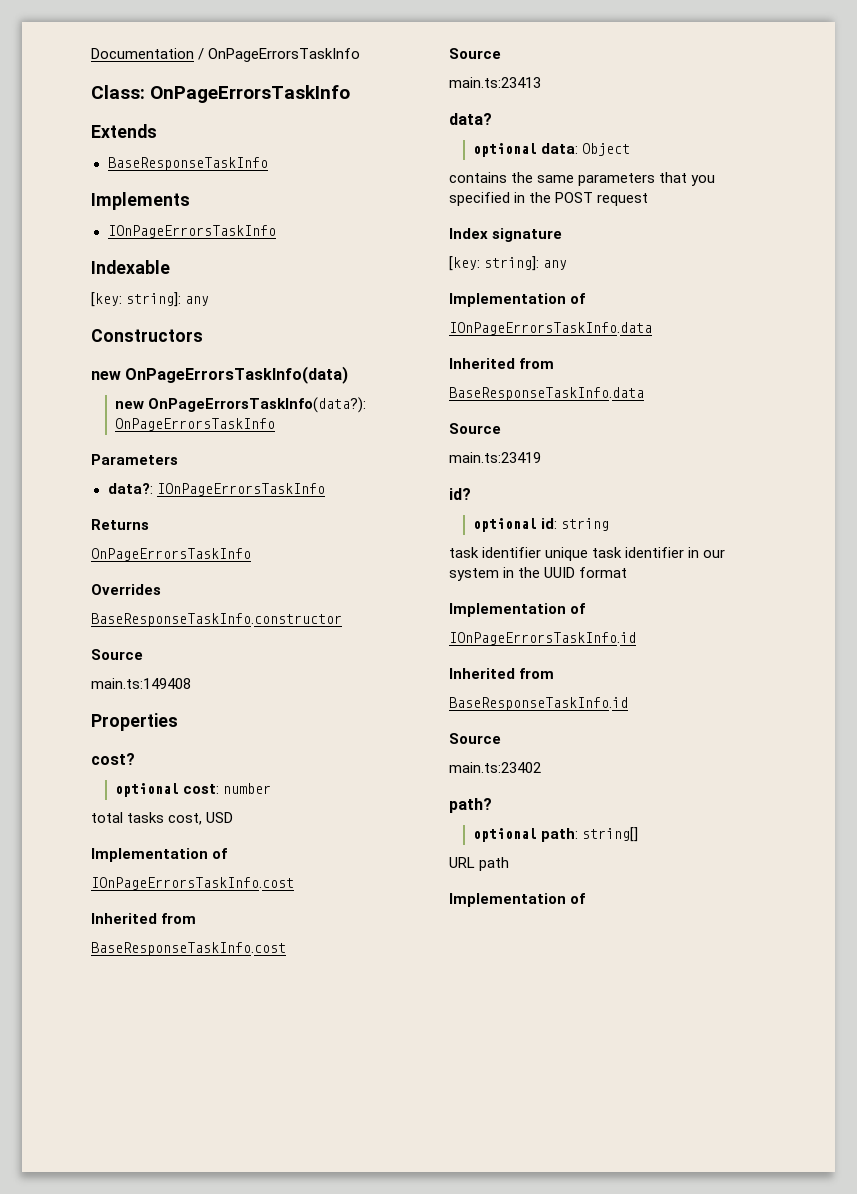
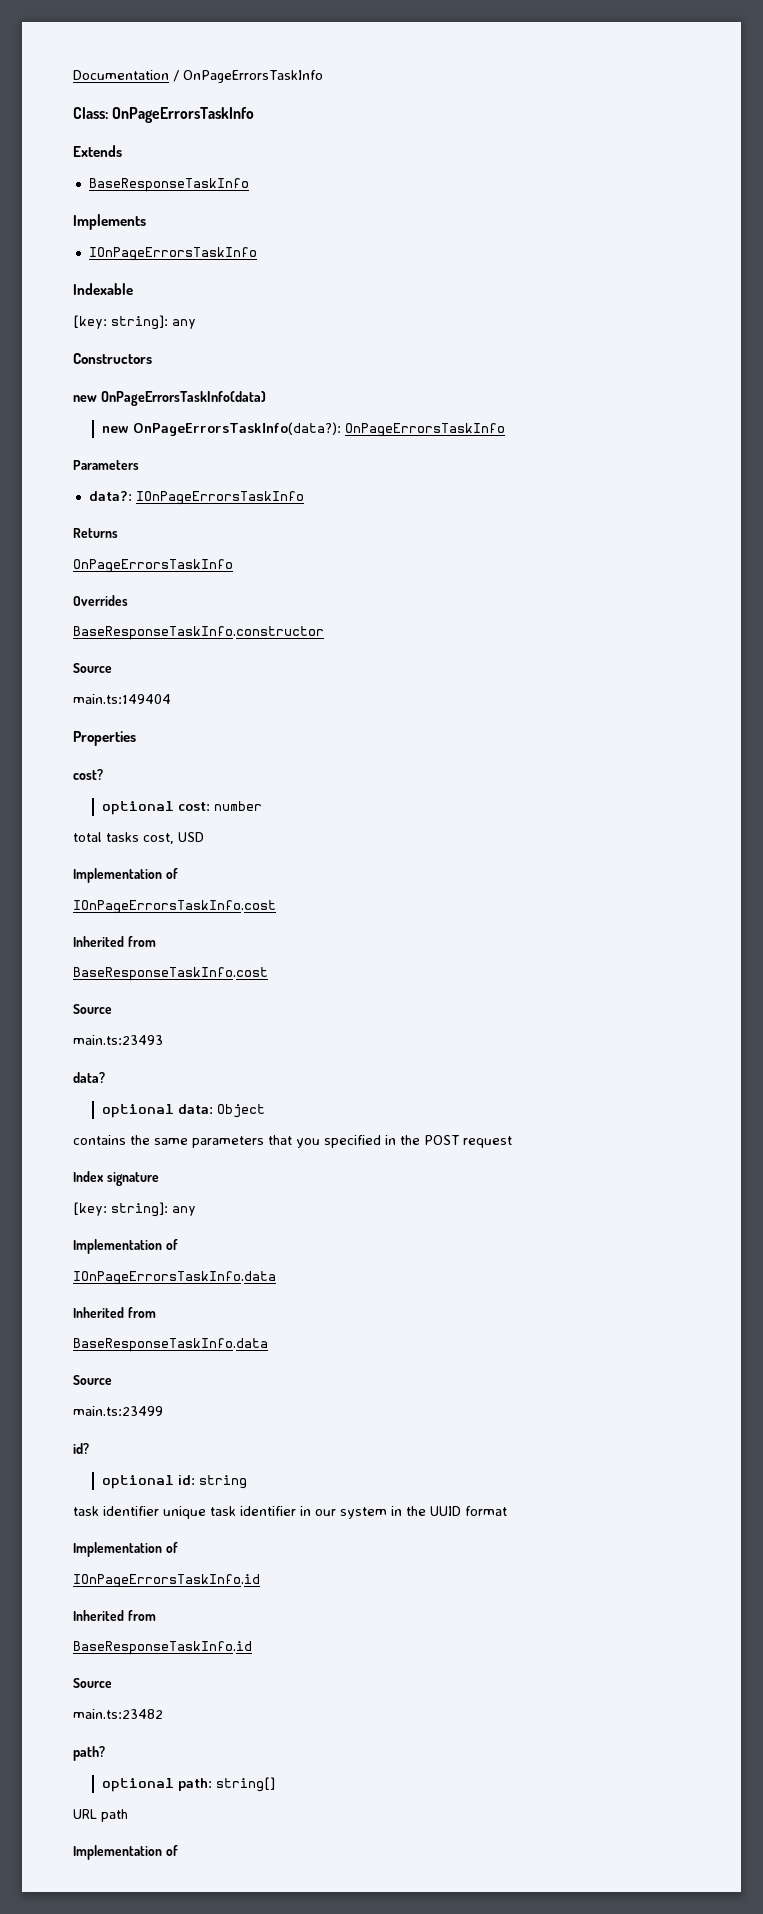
[91,678,191,689] main.ts:149408 -> [73,694,171,704] main.ts:149404
[449,77,541,88] main.ts:23413 -> [73,1035,163,1045] main.ts:23493
[449,452,541,463] main.ts:23419 -> [73,1406,163,1416] main.ts:23499
[449,762,541,773] main.ts:23402 -> [73,1709,163,1719] main.ts:23482

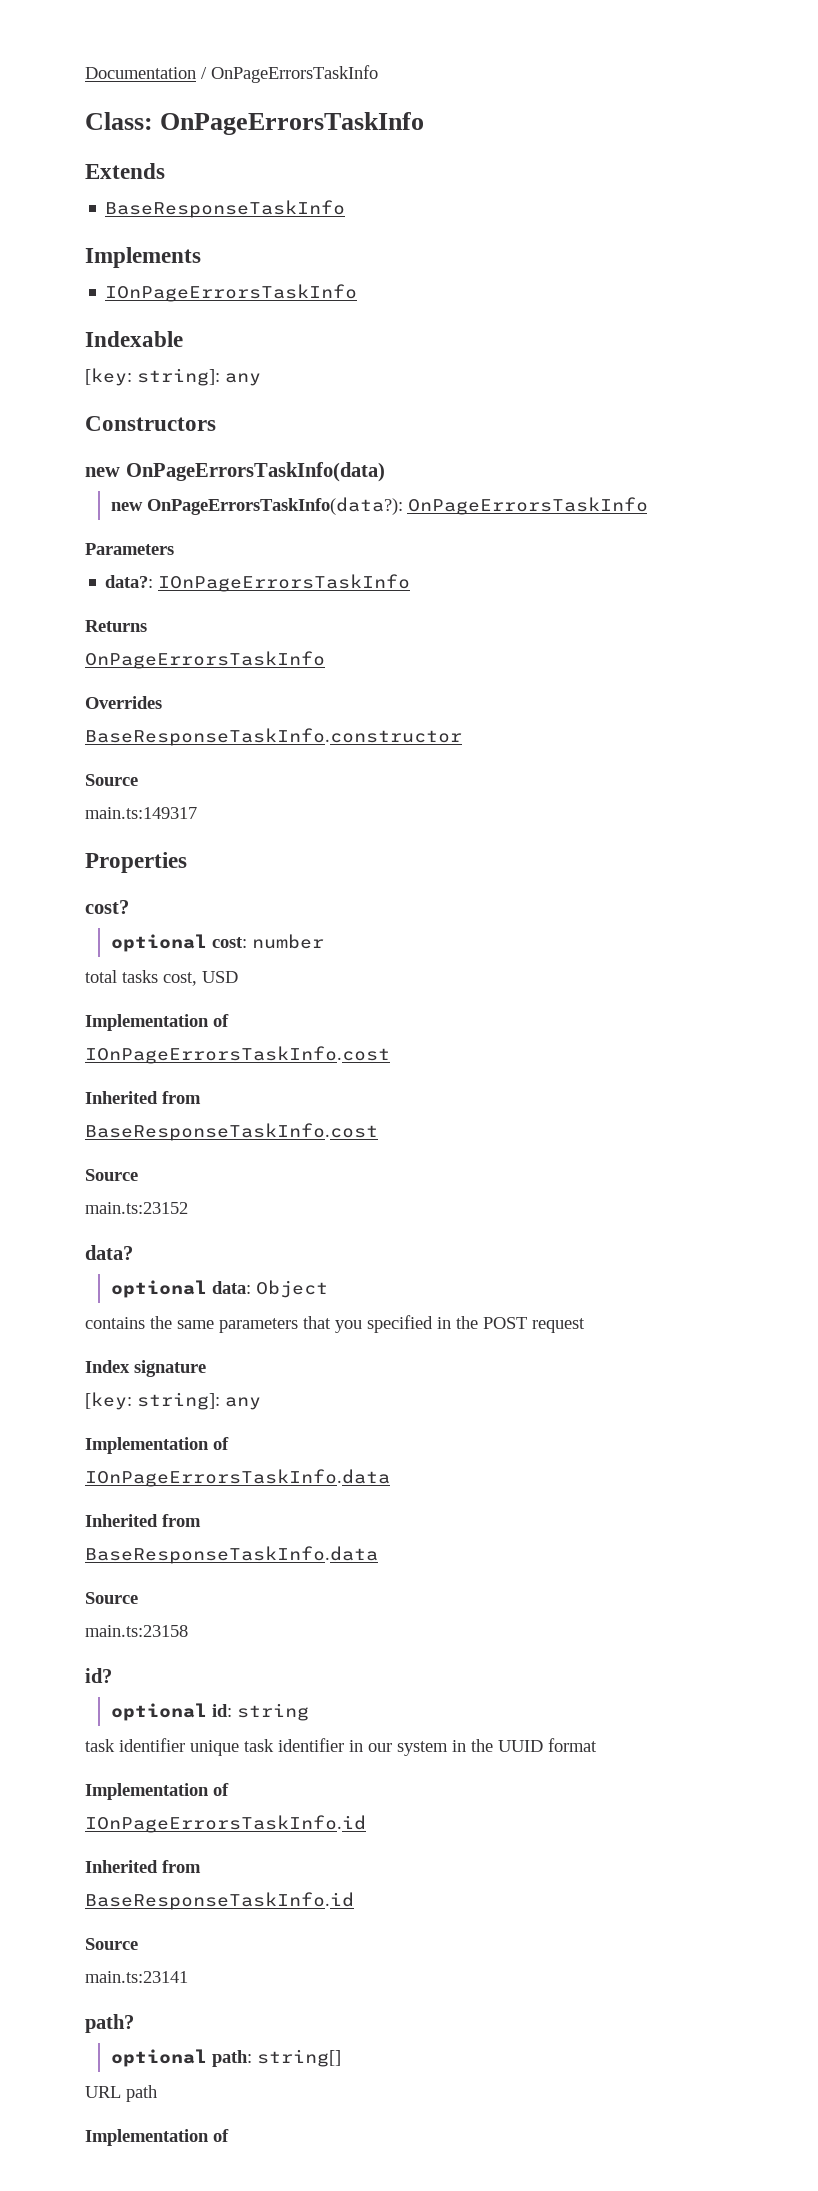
[73,694,171,704] main.ts:149404 -> [85,807,197,819] main.ts:149317
[73,1035,163,1045] main.ts:23493 -> [85,1202,188,1214] main.ts:23152
[73,1406,163,1416] main.ts:23499 -> [85,1625,188,1637] main.ts:23158
[73,1709,163,1719] main.ts:23482 -> [85,1971,188,1983] main.ts:23141

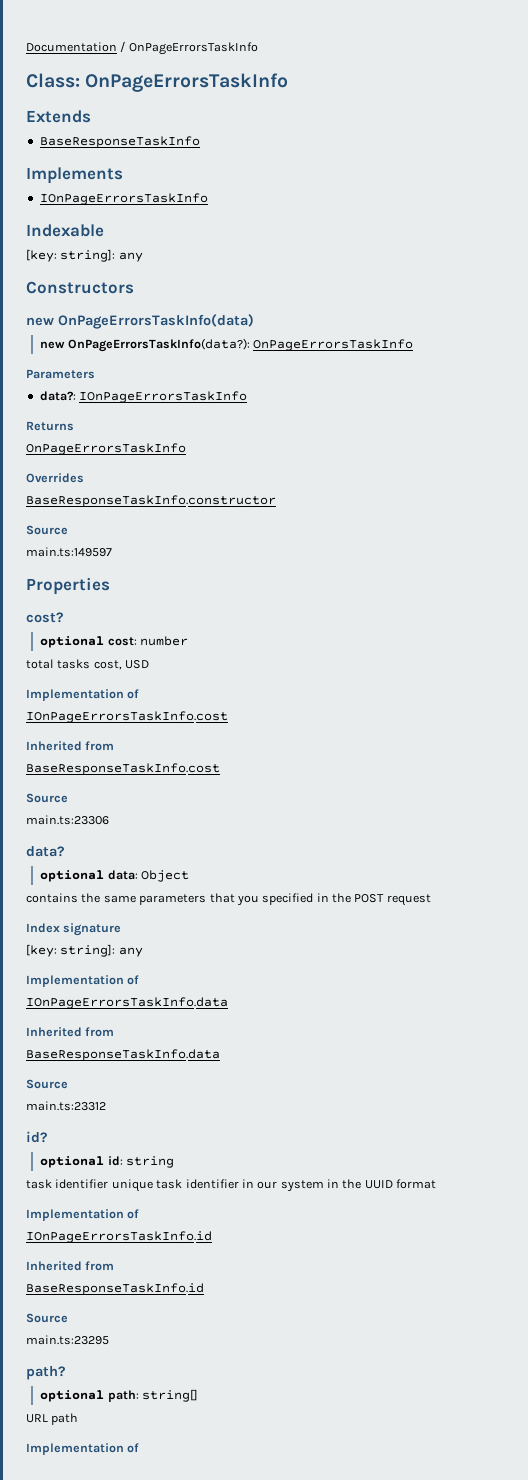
[85,807,197,819] main.ts:149317 -> [26,547,112,557] main.ts:149597
[85,1202,188,1214] main.ts:23152 -> [26,815,109,825] main.ts:23306
[85,1625,188,1637] main.ts:23158 -> [26,1101,106,1111] main.ts:23312
[85,1971,188,1983] main.ts:23141 -> [26,1335,109,1345] main.ts:23295

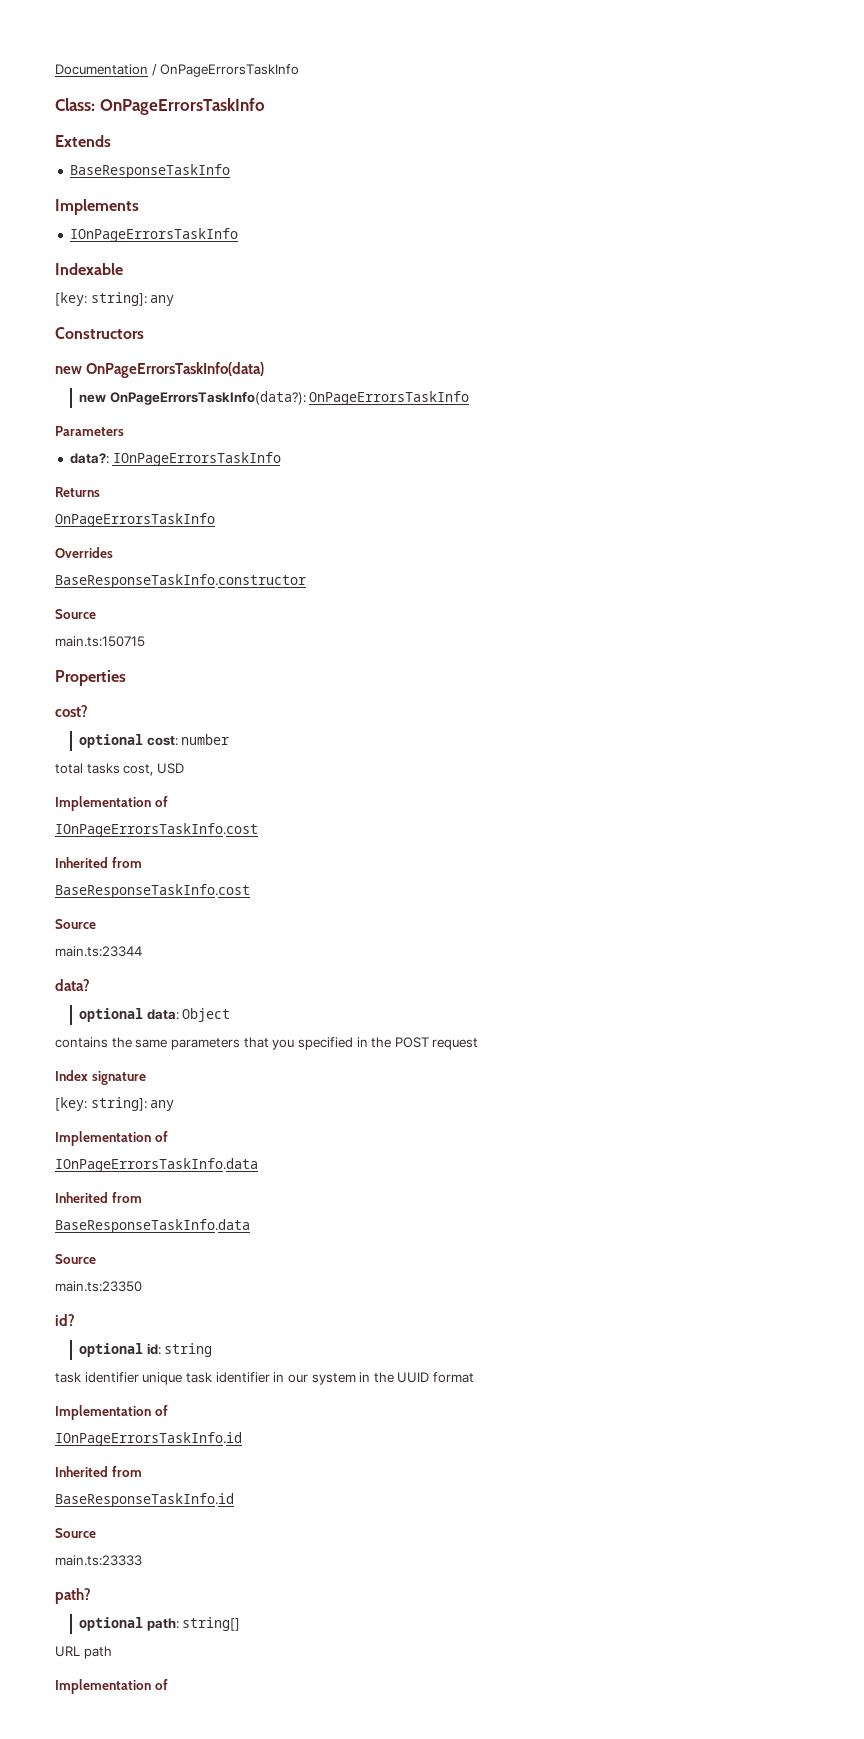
[26,547,112,557] main.ts:149597 -> [55,636,145,647] main.ts:150715
[26,815,109,825] main.ts:23306 -> [55,946,142,957] main.ts:23344
[26,1101,106,1111] main.ts:23312 -> [55,1281,142,1292] main.ts:23350
[26,1335,109,1345] main.ts:23295 -> [55,1555,142,1566] main.ts:23333

